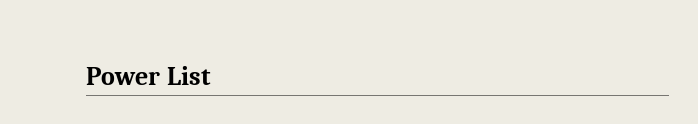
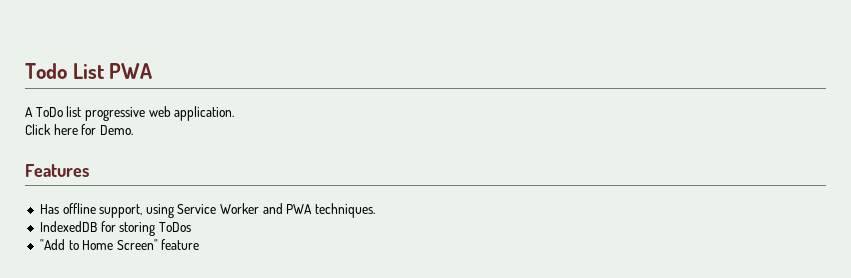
[86,66,212,85] Power List -> [25,63,153,79] [25,106,235,121] [25,124,133,135] [25,164,89,177] [39,203,376,218] [39,221,191,236] [39,239,200,250] Todo List PWA // A ToDo list progressive web application. // Click here for Demo. // Features // Has offline support, using Service Worker and PWA techniques. // IndexedDB for storing ToDos // "Add to Home Screen" feature

